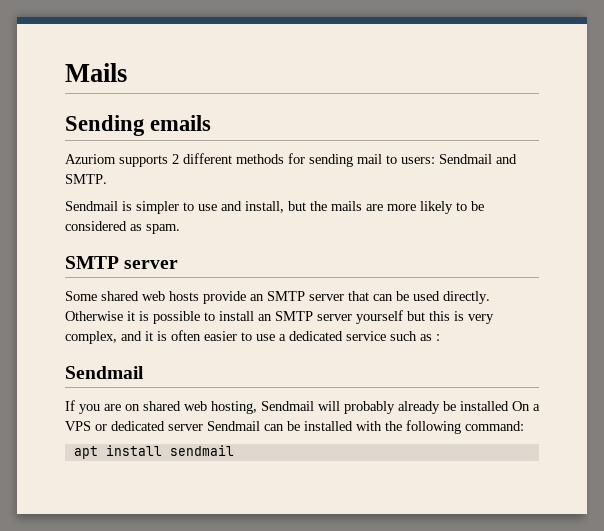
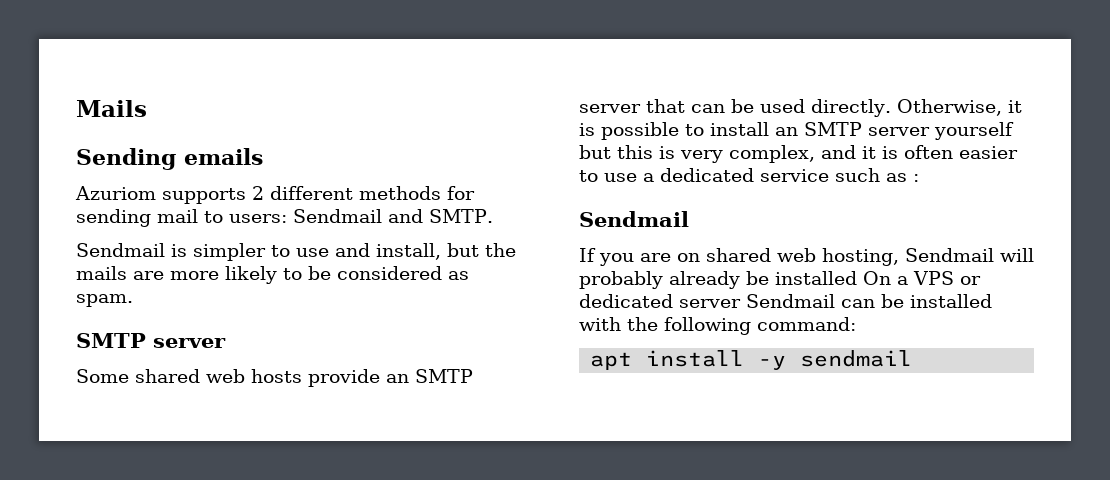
[65,311,123,321] Otherwise -> [896,99,1002,116] Otherwise,
(162, 450) none -> [758,356,787,370] -y

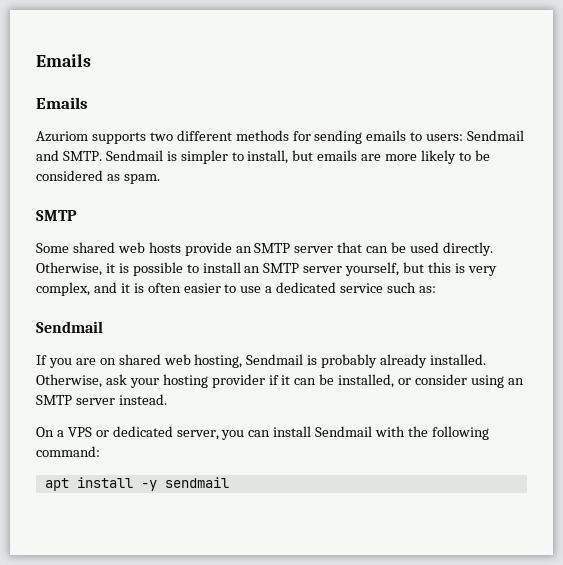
[76,100,147,117] [76,148,263,170] Mails // Sending emails -> [36,54,91,67] [36,97,88,109] Emails // Emails
[252,186,264,200] 2 -> [149,132,173,141] two
[157,209,198,223] mail -> [366,130,407,141] emails
(493, 216) // -> (102, 156) none
[296,243,516,260] [76,266,127,280] use and install, but the mails -> [247,150,358,164] install, but emails
[153,338,226,348] server -> (77, 215) none
[934,122,1014,140] yourself -> [345,262,400,276] yourself,
[886,173,919,182] as : -> [418,286,436,293] as:
[1000,248,1034,262] will -> [307,355,318,365] is
[746,271,857,285] be installed -> [430,354,487,365] [36,374,524,388] [36,394,167,405] installed. Otherwise, ask your hosting provider if it can be installed, or consider using an SMTP server instead. //
[679,294,992,308] server Sendmail can be installed -> [176,426,373,440] server, you can install Sendmail

